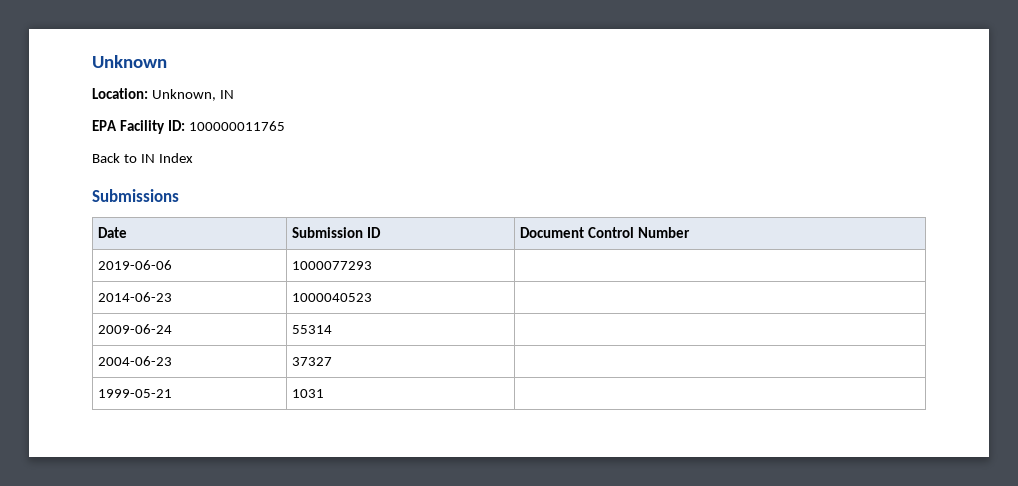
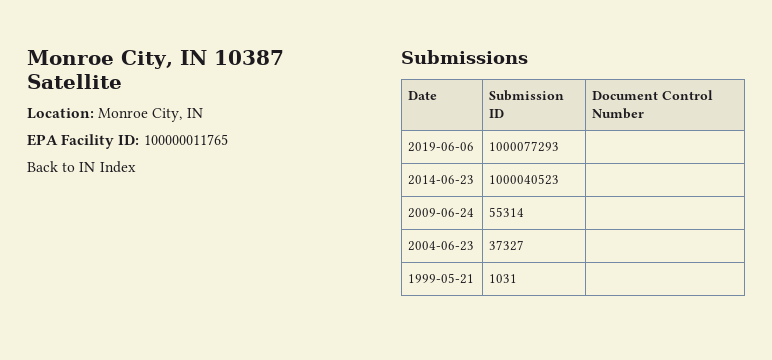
[92,55,167,68] Unknown -> [27,50,284,69] [27,74,122,89] Monroe City, IN 10387 Satellite
[151,89,216,101] Unknown, -> [98,108,183,122] Monroe City,

